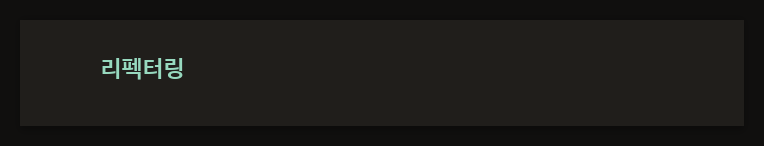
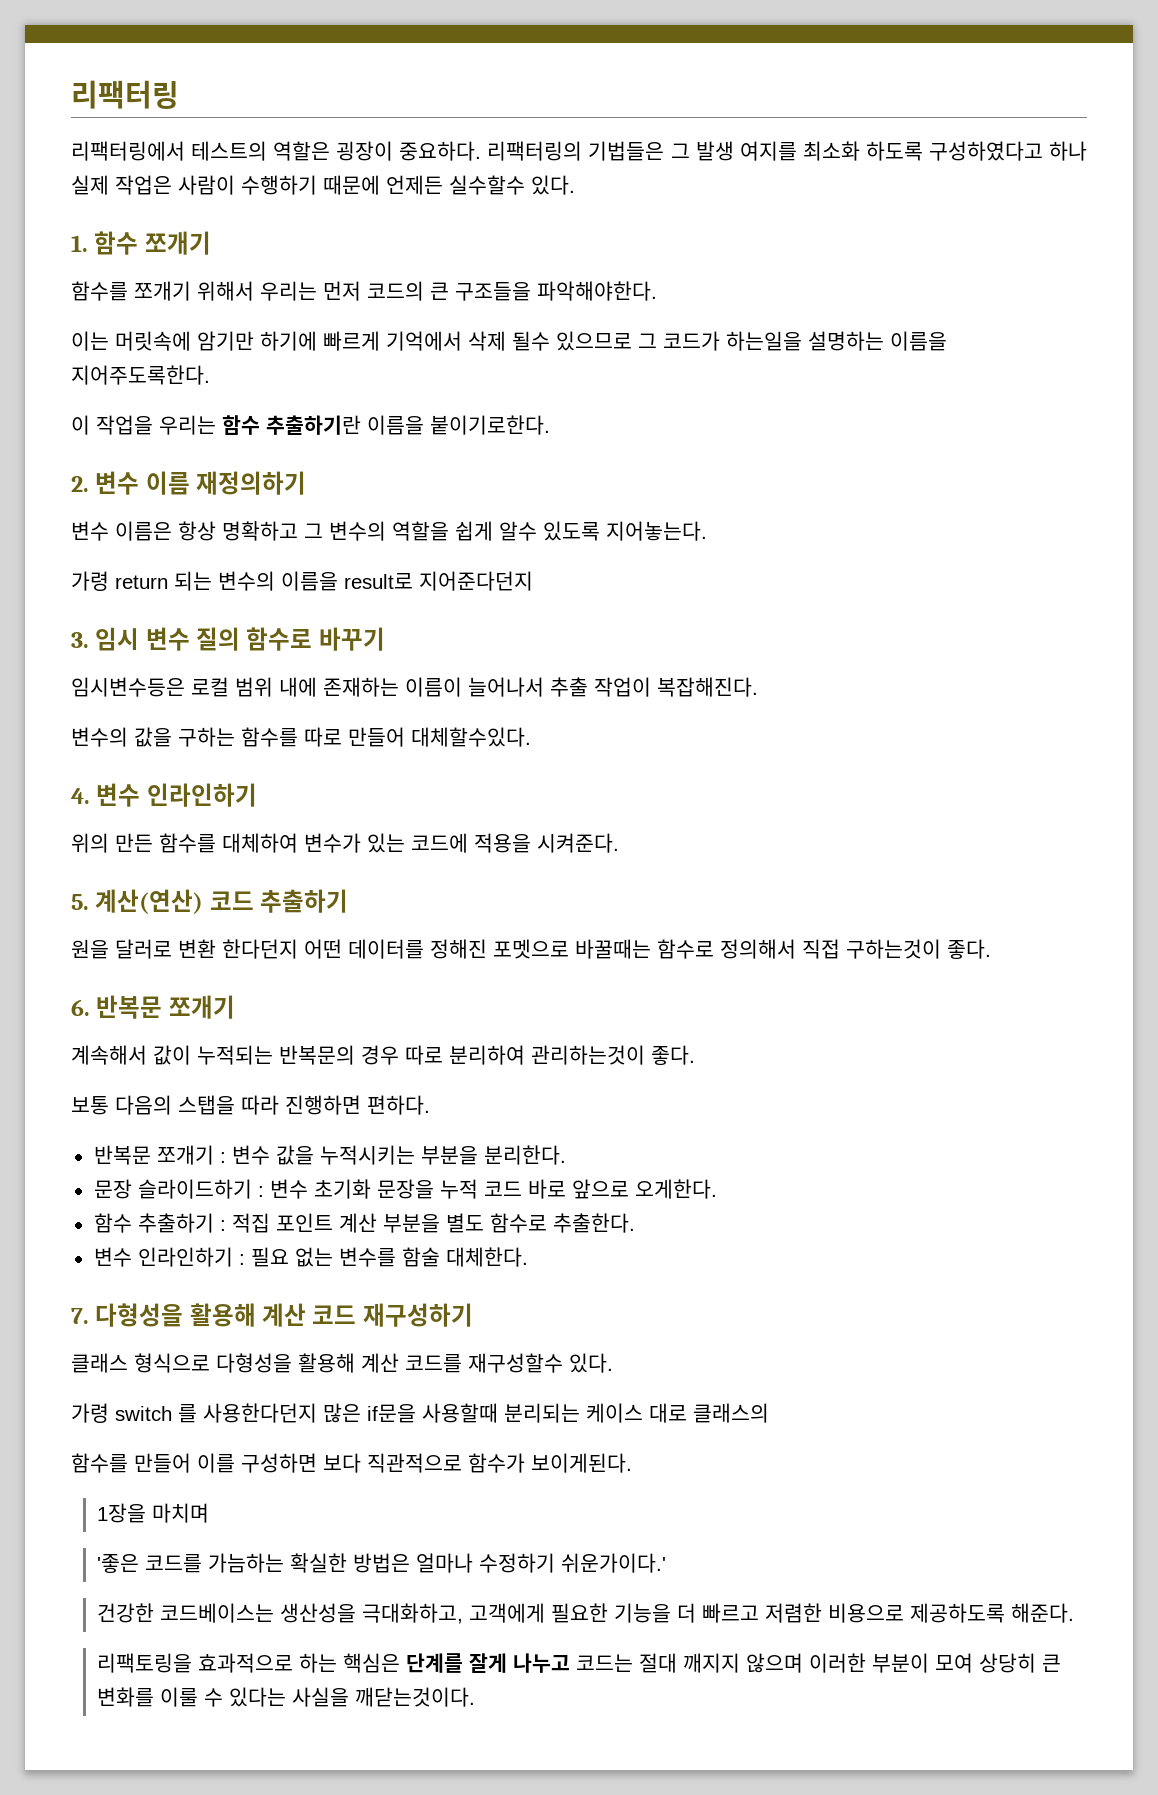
[101,58,185,80] 리펙터링 -> [71,80,179,109] [71,141,1088,161] [71,175,575,195] [71,231,211,255] [71,281,657,301] [71,331,947,351] [71,365,210,385] [71,415,550,435] [71,471,307,495] [71,521,707,541] [71,571,533,591] [71,627,385,651] [71,677,758,697] [71,727,531,747] [71,783,257,807] [71,833,619,853] [71,889,349,914] [71,939,991,959] [71,995,235,1019] [71,1045,695,1065] [71,1095,430,1115] [93,1145,566,1165] [93,1179,717,1199] [93,1213,635,1233] [93,1247,528,1267] [71,1303,473,1327] [71,1353,613,1373] [71,1403,769,1423] [71,1453,632,1473] [96,1503,209,1523] [96,1553,666,1573] [96,1603,1074,1624] [96,1653,1061,1673] [96,1687,475,1707] 리팩터링 // 리팩터링에서 테스트의 역할은 굉장이 중요하다. 리팩터링의 기법들은 그 발생 여지를 최소화 하도록 구성하였다고 하나 실제 작업은 사람이 수행하기 때문에 언제든 실수할수 있다. // 1. 함수 쪼개기 // 함수를 쪼개기 위해서 우리는 먼저 코드의 큰 구조들을 파악해야한다. // 이는 머릿속에 암기만 하기에 빠르게 기억에서 삭제 될수 있으므로 그 코드가 하는일을 설명하는 이름을 지어주도록한다. // 이 작업을 우리는 함수 추출하기란 이름을 붙이기로한다. // 2. 변수 이름 재정의하기 // 변수 이름은 항상 명확하고 그 변수의 역할을 쉽게 알수 있도록 지어놓는다. // 가령 return 되는 변수의 이름을 result로 지어준다던지 // 3. 임시 변수 질의 함수로 바꾸기 // 임시변수등은 로컬 범위 내에 존재하는 이름이 늘어나서 추출 작업이 복잡해진다. // 변수의 값을 구하는 함수를 따로 만들어 대체할수있다. // 4. 변수 인라인하기 // 위의 만든 함수를 대체하여 변수가 있는 코드에 적용을 시켜준다. // 5. 계산(연산) 코드 추출하기 // 원을 달러로 변환 한다던지 어떤 데이터를 정해진 포멧으로 바꿀때는 함수로 정의해서 직접 구하는것이 좋다. // 6. 반복문 쪼개기 // 계속해서 값이 누적되는 반복문의 경우 따로 분리하여 관리하는것이 좋다. // 보통 다음의 스탭을 따라 진행하면 편하다. // 반복문 쪼개기 : 변수 값을 누적시키는 부분을 분리한다. // 문장 슬라이드하기 : 변수 초기화 문장을 누적 코드 바로 앞으로 오게한다. // 함수 추출하기 : 적집 포인트 계산 부분을 별도 함수로 추출한다. // 변수 인라인하기 : 필요 없는 변수를 함술 대체한다. // 7. 다형성을 활용해 계산 코드 재구성하기 // 클래스 형식으로 다형성을 활용해 계산 코드를 재구성할수 있다. // 가령 switch 를 사용한다던지 많은 if문을 사용할때 분리되는 케이스 대로 클래스의 // 함수를 만들어 이를 구성하면 보다 직관적으로 함수가 보이게된다. // 1장을 마치며 // '좋은 코드를 가늠하는 확실한 방법은 얼마나 수정하기 쉬운가이다.' // 건강한 코드베이스는 생산성을 극대화하고, 고객에게 필요한 기능을 더 빠르고 저렴한 비용으로 제공하도록 해준다. // 리팩토링을 효과적으로 하는 핵심은 단계를 잘게 나누고 코드는 절대 깨지지 않으며 이러한 부분이 모여 상당히 큰 변화를 이룰 수 있다는 사실을 깨닫는것이다.

